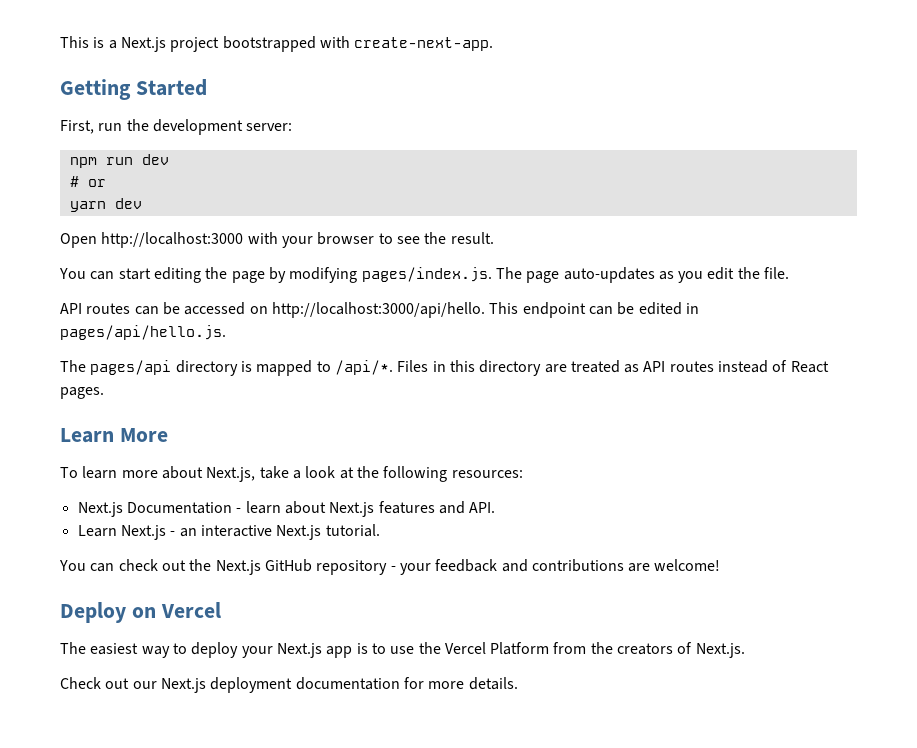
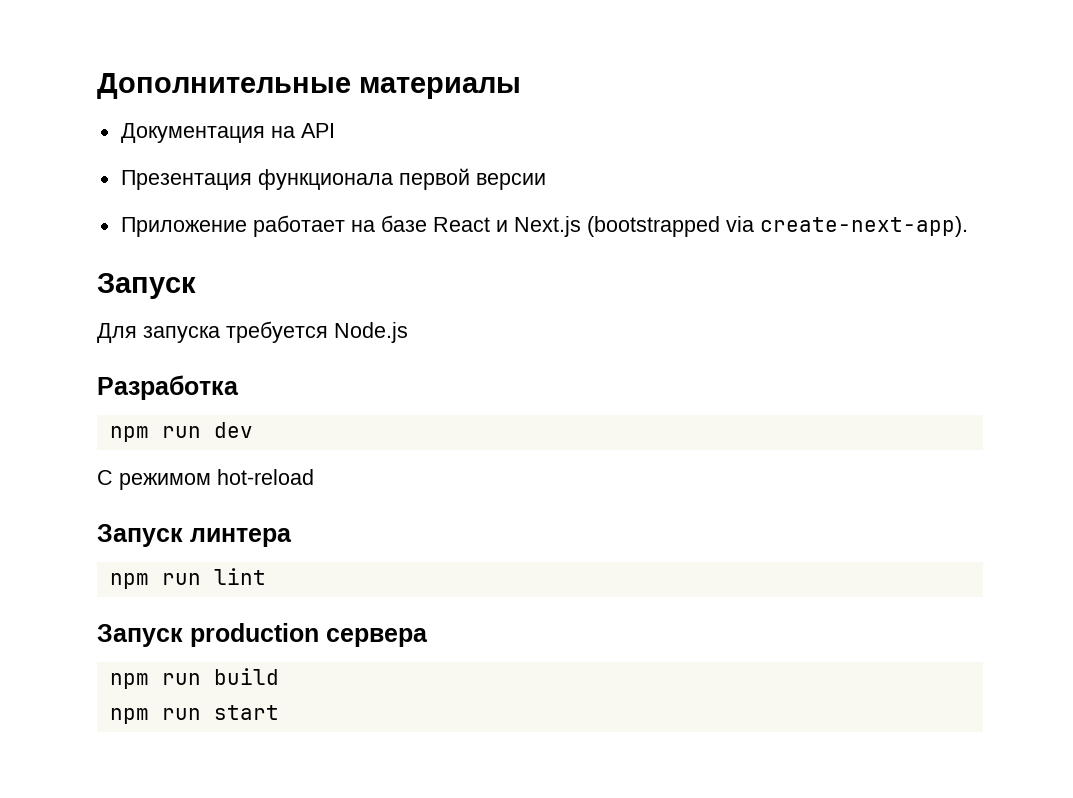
[60,36,494,52] [60,79,207,100] [60,119,293,135] [69,154,169,168] [69,176,106,187] [69,198,142,212] [60,232,494,248] [59,267,790,283] [60,302,699,318] [60,325,226,340] [60,360,829,376] [60,387,104,399] [60,428,168,443] [60,466,523,482] [77,501,496,517] [77,524,380,540] [59,559,721,575] [60,602,221,623] [60,642,745,658] [60,677,518,693] This is a Next.js project bootstrapped with create-next-app. // Getting Started // First, run the development server: // npm run dev // # or // yarn dev // Open http://localhost:3000 with your browser to see the result. // You can start editing the page by modifying pages/index.js. The page auto-updates as you edit the file. // API routes can be accessed on http://localhost:3000/api/hello. This endpoint can be edited in pages/api/hello.js. // The pages/api directory is mapped to /api/*. Files in this directory are treated as API routes instead of React pages. // Learn More // To learn more about Next.js, take a look at the following resources: // Next.js Documentation - learn about Next.js features and API. // Learn Next.js - an interactive Next.js tutorial. // You can check out the Next.js GitHub repository - your feedback and contributions are welcome! // Deploy on Vercel // The easiest way to deploy your Next.js app is to use the Vercel Platform from the creators of Next.js. // Check out our Next.js deployment documentation for more details. -> [97,73,521,99] [120,123,335,143] [120,168,546,190] [120,215,968,237] [97,273,196,299] [97,321,408,343] [97,375,239,400] [109,422,253,442] [97,469,314,490] [97,524,292,547] [109,568,266,589] [97,623,428,647] [109,668,279,689] [109,705,279,724] Дополнительные материалы // Документация на API // Презентация функционала первой версии // Приложение работает на базе React и Next.js (bootstrapped via create-next-app). // Запуск // Для запуска требуется Node.js // Разработка // npm run dev // С режимом hot-reload // Запуск линтера // npm run lint // Запуск production сервера // npm run build // npm run start

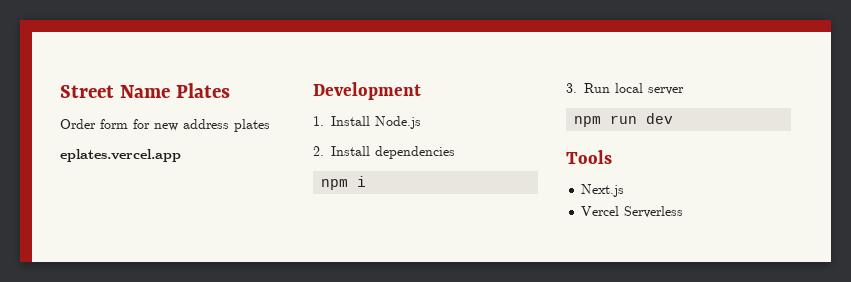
[97,73,521,99] [120,123,335,143] [120,168,546,190] [120,215,968,237] [97,273,196,299] [97,321,408,343] [97,375,239,400] [109,422,253,442] [97,469,314,490] [97,524,292,547] [109,568,266,589] [97,623,428,647] [109,668,279,689] [109,705,279,724] Дополнительные материалы // Документация на API // Презентация функционала первой версии // Приложение работает на базе React и Next.js (bootstrapped via create-next-app). // Запуск // Для запуска требуется Node.js // Разработка // npm run dev // С режимом hot-reload // Запуск линтера // npm run lint // Запуск production сервера // npm run build // npm run start -> [60,83,230,98] [60,119,270,132] [60,149,181,162] [313,82,421,100] [313,116,421,129] [313,146,455,159] [321,176,367,190] [566,83,684,95] [574,113,674,127] [566,150,612,164] [581,184,625,197] [581,206,684,218] Street Name Plates // Order form for new address plates // eplates.vercel.app // Development // 1. Install Node.js // 2. Install dependencies // npm i // 3. Run local server // npm run dev // Tools // Next.js // Vercel Serverless

